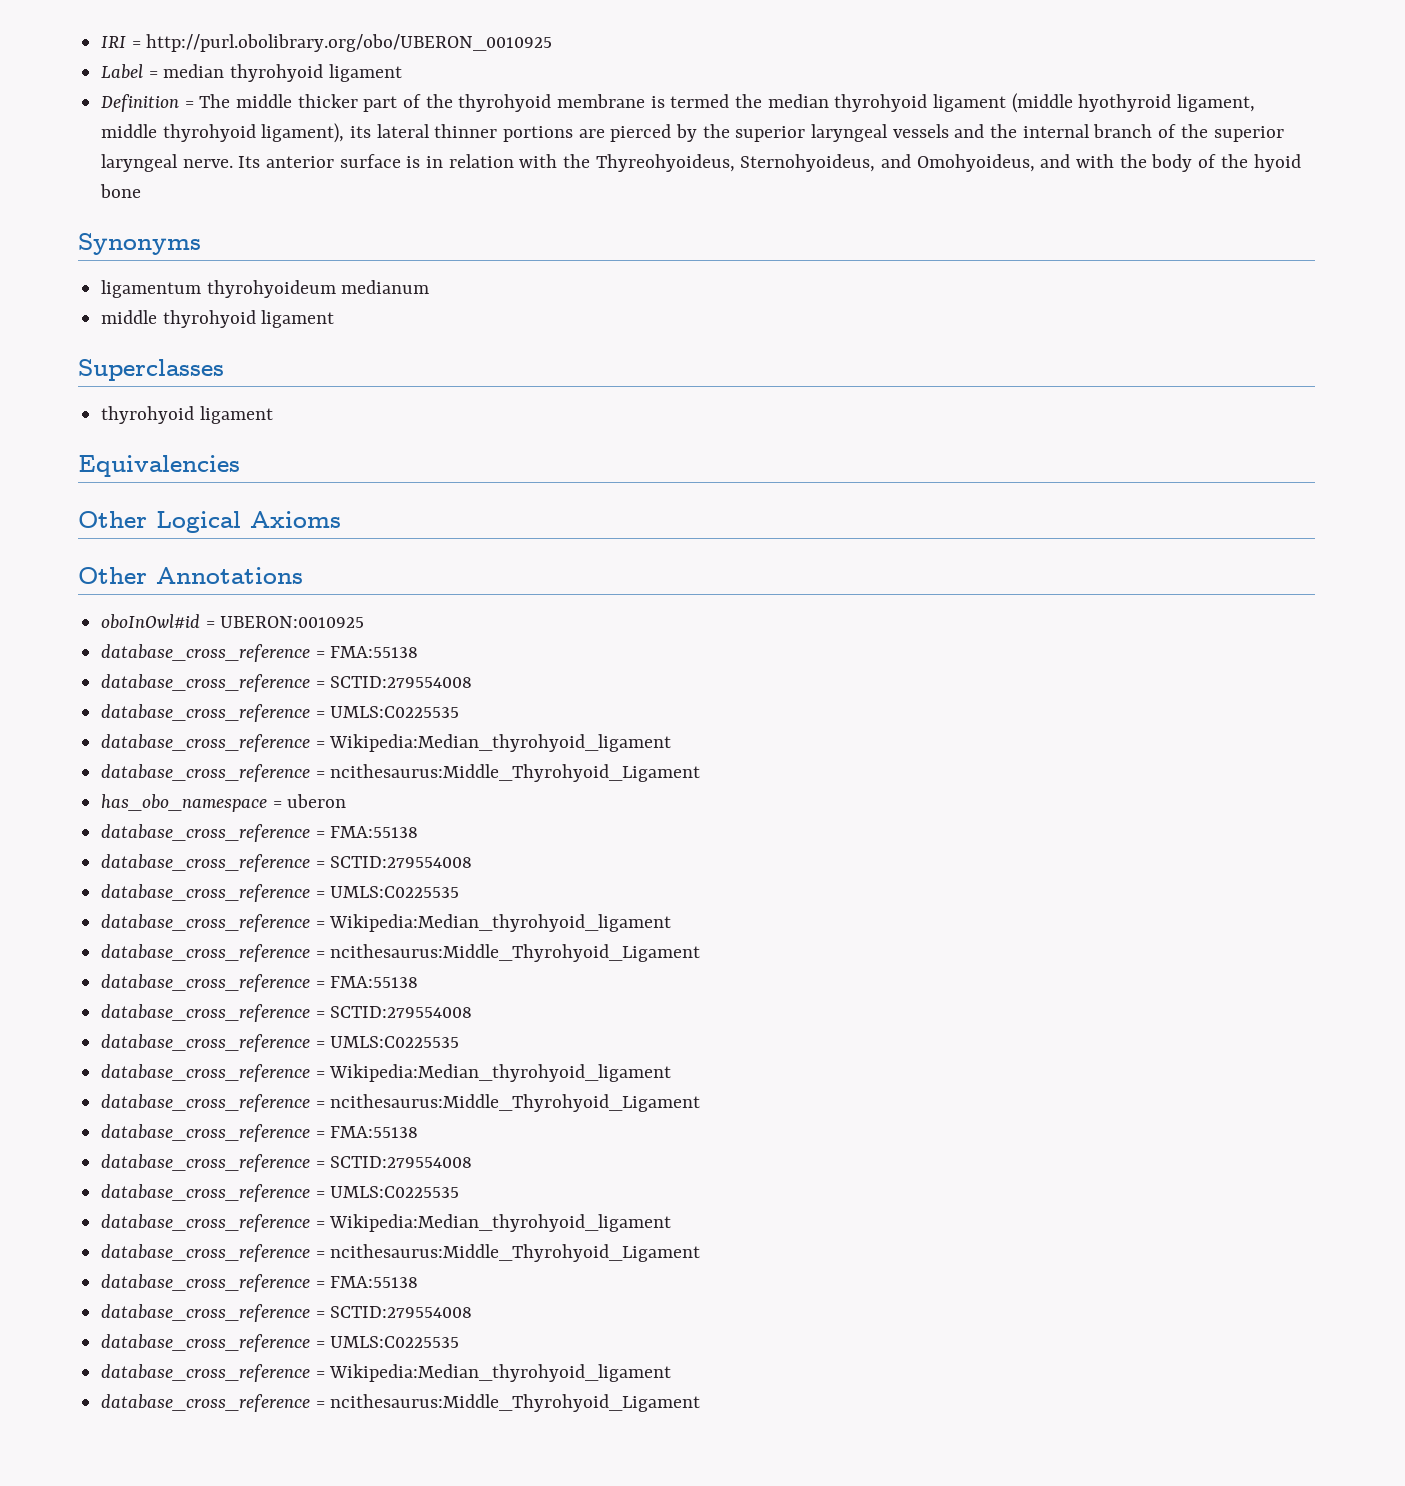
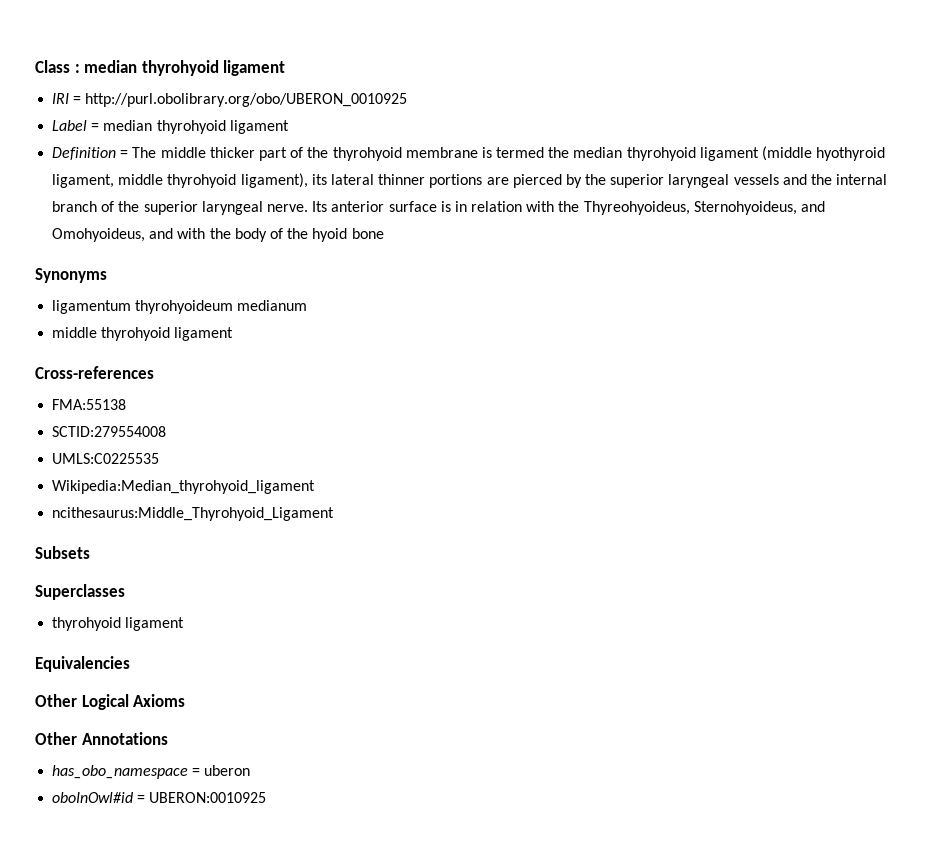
(101, 42) none -> [35,60,286,76] Class : median thyrohyoid ligament //
(335, 319) none -> [35,366,154,379] [52,399,127,410] [52,426,167,437] [52,453,160,464] [52,480,316,494] [52,507,335,521] [35,546,90,559] // Cross-references // FMA:55138 // SCTID:279554008 // UMLS:C0225535 // Wikipedia:Median_thyrohyoid_ligament // ncithesaurus:Middle_Thyrohyoid_Ligament // Subsets
[101,614,365,629] [101,644,419,662] [101,674,473,692] [101,704,460,722] [101,734,672,752] [101,764,701,782] [101,794,347,812] [101,824,419,842] [101,854,473,872] [101,884,460,902] [101,914,672,932] [101,944,701,962] [101,974,419,992] [101,1004,473,1022] [101,1034,460,1052] [101,1064,672,1082] [101,1094,701,1112] [101,1124,419,1142] [101,1154,473,1172] [101,1184,460,1202] [101,1214,672,1232] [101,1244,701,1262] [101,1274,419,1292] [101,1304,473,1322] [101,1334,460,1352] [101,1364,672,1382] [101,1394,701,1412] oboInOwl#id = UBERON:0010925 // database_cross_reference = FMA:55138 // database_cross_reference = SCTID:279554008 // database_cross_reference = UMLS:C0225535 // database_cross_reference = Wikipedia:Median_thyrohyoid_ligament // database_cross_reference = ncithesaurus:Middle_Thyrohyoid_Ligament // has_obo_namespace = uberon // database_cross_reference = FMA:55138 // database_cross_reference = SCTID:279554008 // database_cross_reference = UMLS:C0225535 // database_cross_reference = Wikipedia:Median_thyrohyoid_ligament // database_cross_reference = ncithesaurus:Middle_Thyrohyoid_Ligament // database_cross_reference = FMA:55138 // database_cross_reference = SCTID:279554008 // database_cross_reference = UMLS:C0225535 // database_cross_reference = Wikipedia:Median_thyrohyoid_ligament // database_cross_reference = ncithesaurus:Middle_Thyrohyoid_Ligament // database_cross_reference = FMA:55138 // database_cross_reference = SCTID:279554008 // database_cross_reference = UMLS:C0225535 // database_cross_reference = Wikipedia:Median_thyrohyoid_ligament // database_cross_reference = ncithesaurus:Middle_Thyrohyoid_Ligament // database_cross_reference = FMA:55138 // database_cross_reference = SCTID:279554008 // database_cross_reference = UMLS:C0225535 // database_cross_reference = Wikipedia:Median_thyrohyoid_ligament // database_cross_reference = ncithesaurus:Middle_Thyrohyoid_Ligament -> [52,765,251,779] [52,792,267,803] has_obo_namespace = uberon // oboInOwl#id = UBERON:0010925

